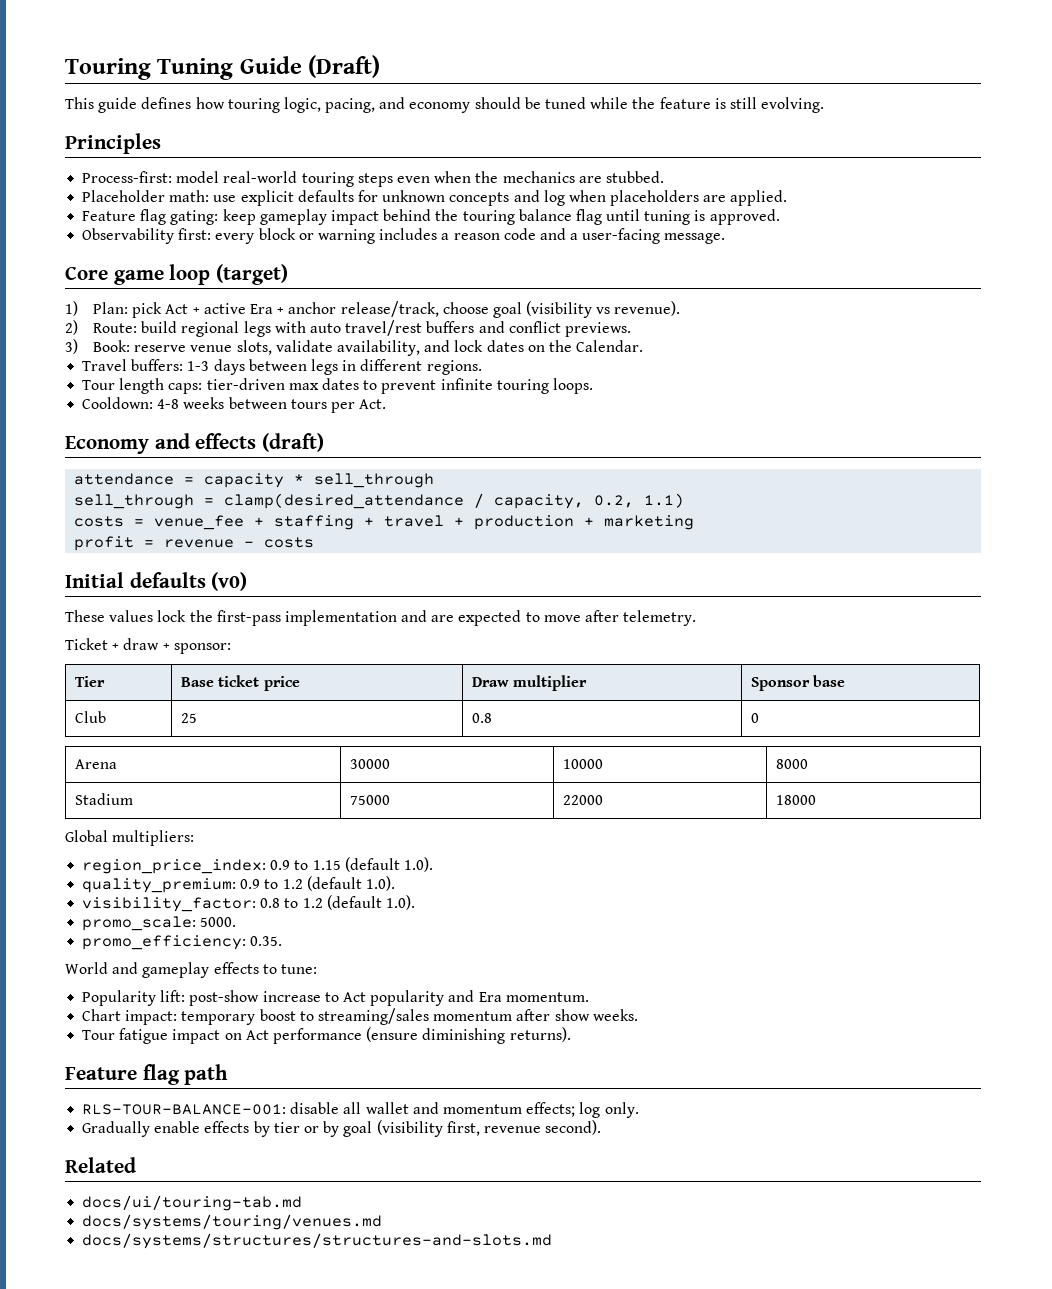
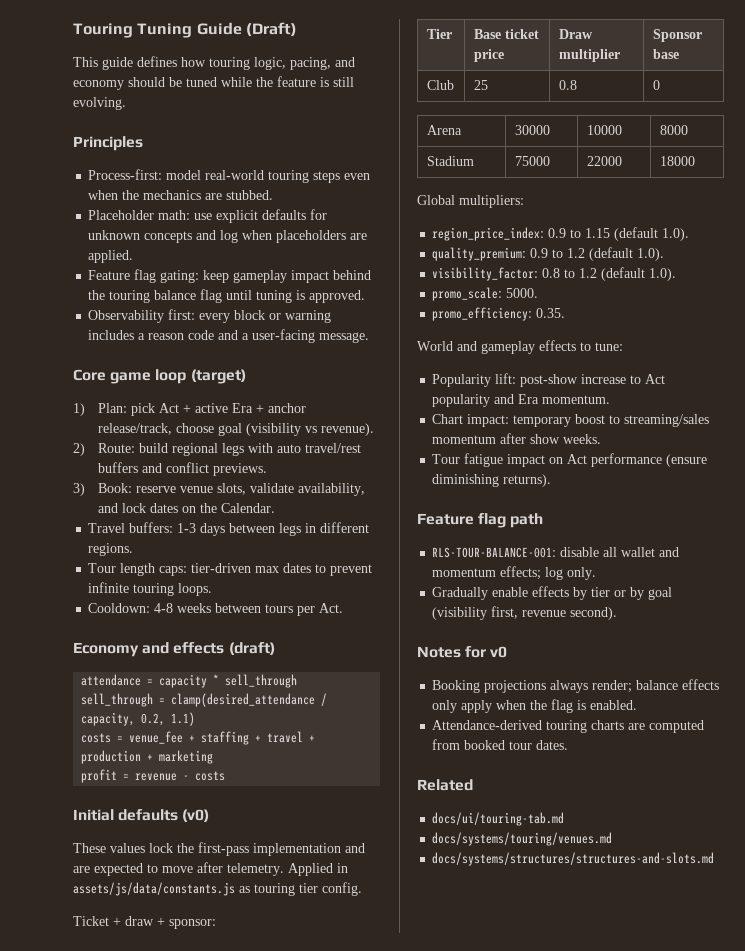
(697, 618) none -> [288,863,348,876] [73,882,362,896] Applied in assets/js/data/constants.js as touring tier config.
(602, 1127) none -> [417,646,508,658] [432,679,720,693] [432,699,638,713] [432,720,705,733] [432,739,569,750] // Notes for v0 // Booking projections always render; balance effects only apply when the flag is enabled. // Attendance-derived touring charts are computed from booked tour dates.

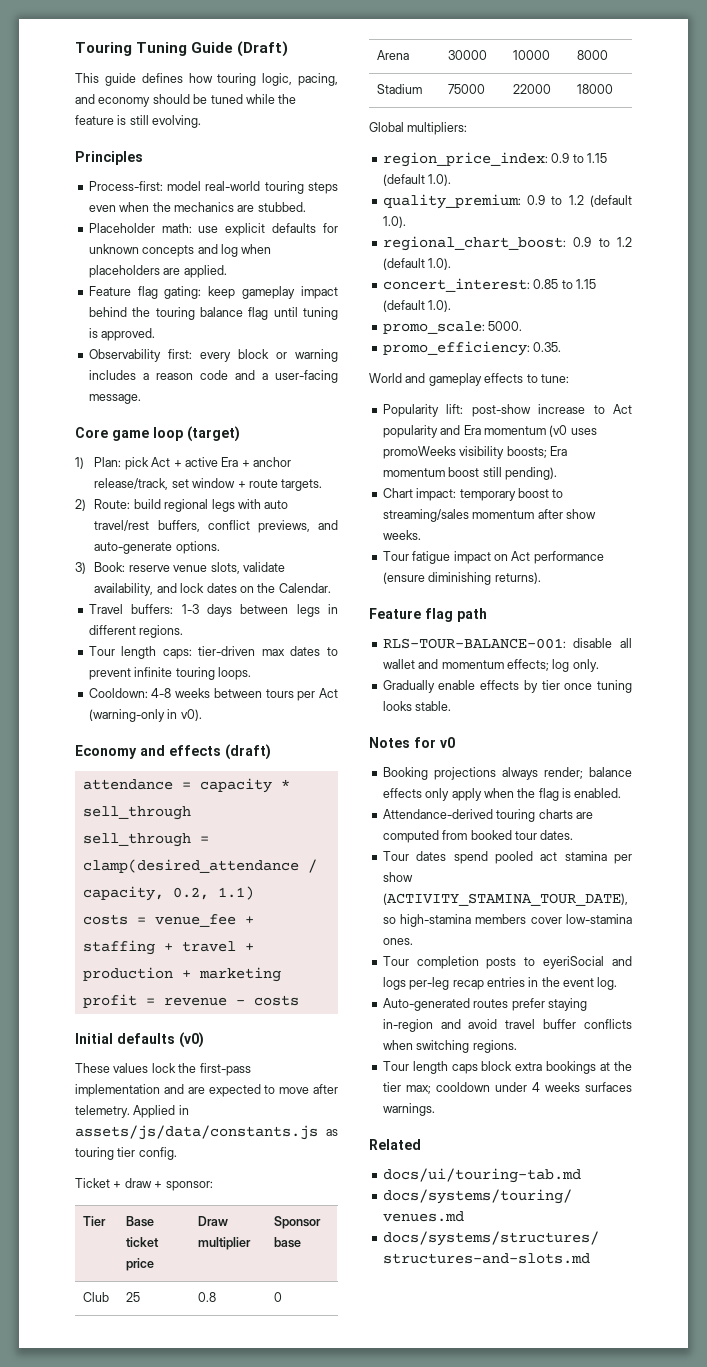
[176,423,375,436] choose goal (visibility vs revenue). -> [171,478,323,491] set window + route targets.
[98,462,268,476] buffers and conflict previews. -> [157,520,338,533] [94,541,220,554] buffers, conflict previews, and auto-generate options.
[319,603,344,613] Act. -> [319,688,338,698] [88,709,202,722] Act (warning-only in v0).
[432,267,677,281] visibility_factor: 0.8 to 1.2 (default 1.0). -> [382,236,632,251] [382,258,452,270] [382,278,596,292] [382,300,452,312] regional_chart_boost: 0.9 to 1.2 (default 1.0). // concert_interest: 0.85 to 1.15 (default 1.0).
[542,395,611,404] momentum. -> [483,425,597,437] [382,446,567,459] [382,467,557,480] momentum (v0 uses promoWeeks visibility boosts; Era momentum boost still pending).
[614,587,673,600] [432,606,618,620] or by goal (visibility first, revenue second). -> [564,680,632,693] [382,701,452,711] once tuning looks stable.
(569, 745) none -> [382,851,632,864] [382,872,413,882] [382,893,628,906] [382,914,632,927] [382,938,413,945] [382,956,632,969] [382,977,618,990] [382,998,587,1011] [382,1019,632,1032] [382,1040,517,1053] [382,1061,632,1074] [382,1082,632,1094] [382,1103,435,1116] // Tour dates spend pooled act stamina per show (ACTIVITY_STAMINA_TOUR_DATE), so high-stamina members cover low-stamina ones. // Tour completion posts to eyeriSocial and logs per-leg recap entries in the event log. // Auto-generated routes prefer staying in-region and avoid travel buffer conflicts when switching regions. // Tour length caps block extra bookings at the tier max; cooldown under 4 weeks surfaces warnings.

